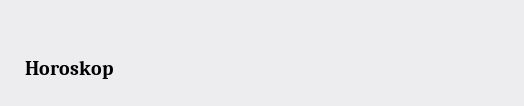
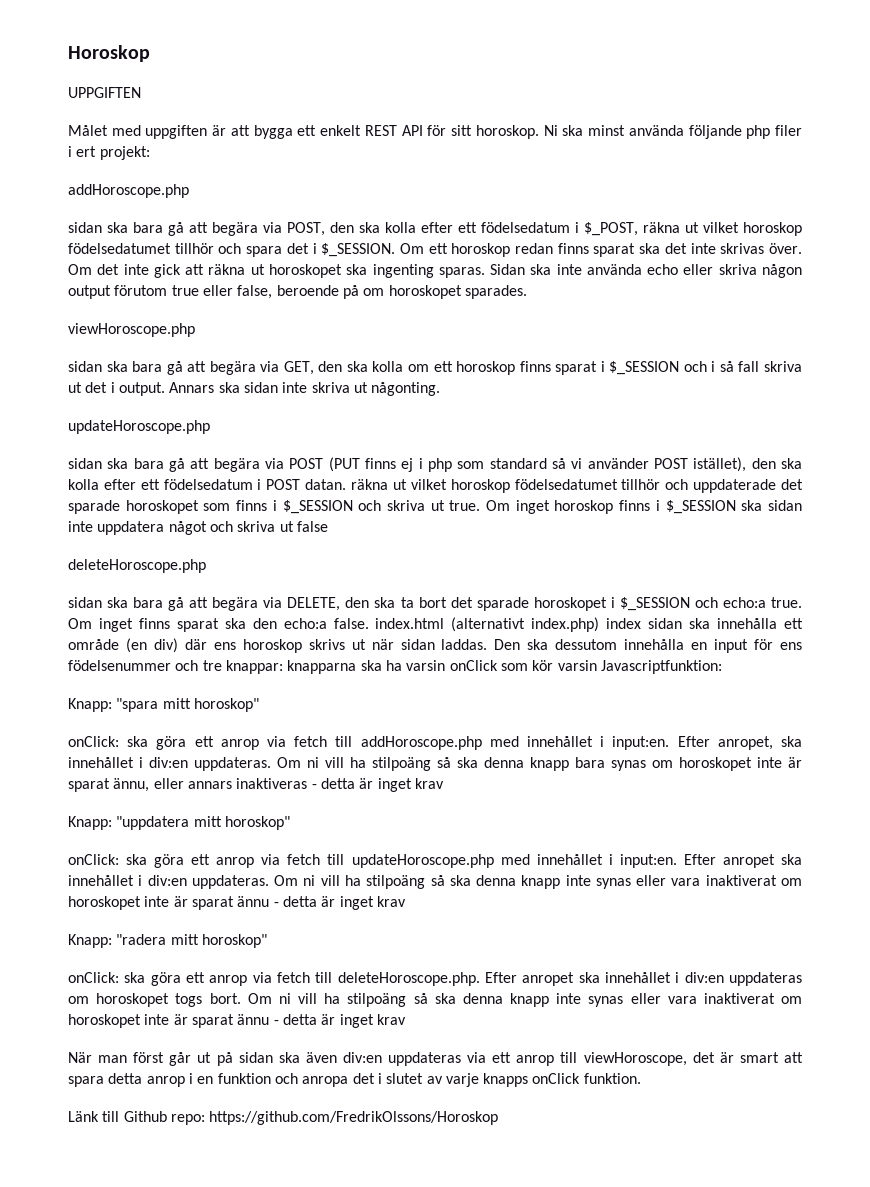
(113, 69) none -> [68,87,141,98] [68,125,802,139] [68,146,150,160] [68,184,189,198] [68,222,802,236] [68,243,802,257] [68,264,803,278] [68,285,527,299] [68,323,195,337] [68,361,802,375] [68,382,441,396] [68,420,210,434] [68,457,803,472] [68,479,804,493] [68,500,803,514] [68,521,328,535] [68,559,206,573] [68,597,802,611] [68,617,804,632] [68,638,803,653] [68,660,722,674] [68,698,259,712] [68,736,803,750] [68,757,802,771] [68,778,444,792] [68,816,290,830] [68,854,803,868] [68,875,803,889] [68,896,406,910] [68,934,267,948] [68,972,803,986] [68,993,802,1007] [68,1014,406,1028] [68,1052,803,1066] [68,1073,641,1087] [68,1111,499,1125] // UPPGIFTEN // Målet med uppgiften är att bygga ett enkelt REST API för sitt horoskop. Ni ska minst använda följande php filer i ert projekt: // addHoroscope.php // sidan ska bara gå att begära via POST, den ska kolla efter ett födelsedatum i $_POST, räkna ut vilket horoskop födelsedatumet tillhör och spara det i $_SESSION. Om ett horoskop redan finns sparat ska det inte skrivas över. Om det inte gick att räkna ut horoskopet ska ingenting sparas. Sidan ska inte använda echo eller skriva någon output förutom true eller false, beroende på om horoskopet sparades. // viewHoroscope.php // sidan ska bara gå att begära via GET, den ska kolla om ett horoskop finns sparat i $_SESSION och i så fall skriva ut det i output. Annars ska sidan inte skriva ut någonting. // updateHoroscope.php // sidan ska bara gå att begära via POST (PUT finns ej i php som standard så vi använder POST istället), den ska kolla efter ett födelsedatum i POST datan. räkna ut vilket horoskop födelsedatumet tillhör och uppdaterade det sparade horoskopet som finns i $_SESSION och skriva ut true. Om inget horoskop finns i $_SESSION ska sidan inte uppdatera något och skriva ut false // deleteHoroscope.php // sidan ska bara gå att begära via DELETE, den ska ta bort det sparade horoskopet i $_SESSION och echo:a true. Om inget finns sparat ska den echo:a false. index.html (alternativt index.php) index sidan ska innehålla ett område (en div) där ens horoskop skrivs ut när sidan laddas. Den ska dessutom innehålla en input för ens födelsenummer och tre knappar: knapparna ska ha varsin onClick som kör varsin Javascriptfunktion: // Knapp: "spara mitt horoskop" // onClick: ska göra ett anrop via fetch till addHoroscope.php med innehållet i input:en. Efter anropet, ska innehållet i div:en uppdateras. Om ni vill ha stilpoäng så ska denna knapp bara synas om horoskopet inte är sparat ännu, eller annars inaktiveras - detta är inget krav // Knapp: "uppdatera mitt horoskop" // onClick: ska göra ett anrop via fetch till updateHoroscope.php med innehållet i input:en. Efter anropet ska innehållet i div:en uppdateras. Om ni vill ha stilpoäng så ska denna knapp inte synas eller vara inaktiverat om horoskopet inte är sparat ännu - detta är inget krav // Knapp: "radera mitt horoskop" // onClick: ska göra ett anrop via fetch till deleteHoroscope.php. Efter anropet ska innehållet i div:en uppdateras om horoskopet togs bort. Om ni vill ha stilpoäng så ska denna knapp inte synas eller vara inaktiverat om horoskopet inte är sparat ännu - detta är inget krav // När man först går ut på sidan ska även div:en uppdateras via ett anrop till viewHoroscope, det är smart att spara detta anrop i en funktion och anropa det i slutet av varje knapps onClick funktion. // Länk till Github repo: https://github.com/FredrikOlssons/Horoskop

